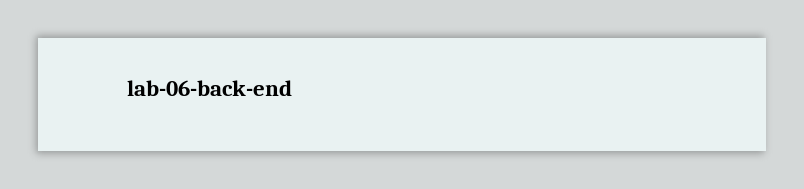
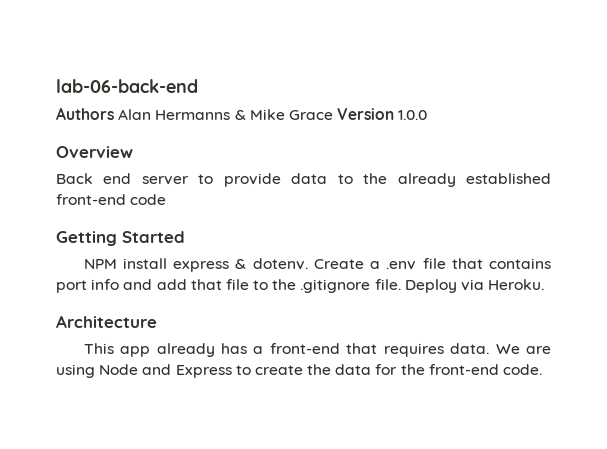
(292, 88) none -> [56,107,428,120] [56,146,133,158] [56,173,551,187] [56,194,167,205] [56,231,185,246] [83,258,551,272] [56,279,545,293] [56,315,157,328] [83,343,551,357] [56,364,543,378] // Authors Alan Hermanns & Mike Grace Version 1.0.0 // Overview // Back end server to provide data to the already established front-end code // Getting Started // NPM install express & dotenv. Create a .env file that contains port info and add that file to the .gitignore file. Deploy via Heroku. // Architecture // This app already has a front-end that requires data. We are using Node and Express to create the data for the front-end code.

